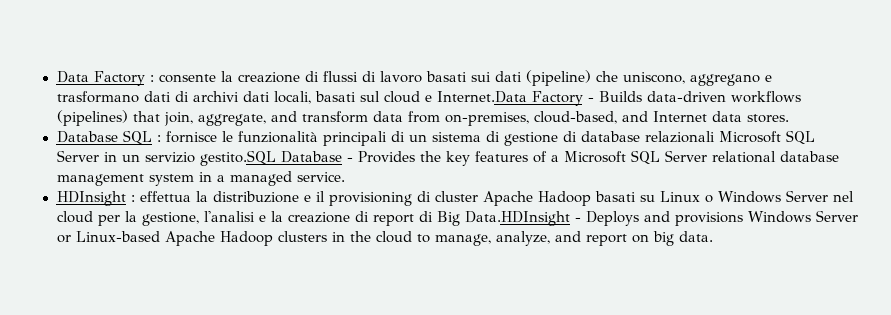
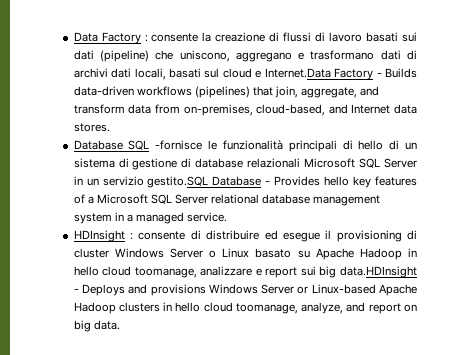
[156,131,217,143] : fornisce -> [155,140,203,150] -fornisce
(405, 136) none -> [358,140,400,150] hello di
[419,151,441,162] the -> [324,176,350,186] hello
[139,190,854,206] [56,211,570,226] effettua la distribuzione e il provisioning di cluster Apache Hadoop basati su Linux o Windows Server nel cloud per la gestione, l'analisi e la creazione di report di Big Data.HDInsight -> [138,230,417,242] [73,248,417,260] [73,266,417,278] consente di distribuire ed esegue il provisioning di cluster Windows Server o Linux basato su Apache Hadoop in hello cloud toomanage, analizzare e report sui big data.HDInsight
[349,231,491,246] the cloud to manage, -> [175,302,298,314] hello cloud toomanage,

